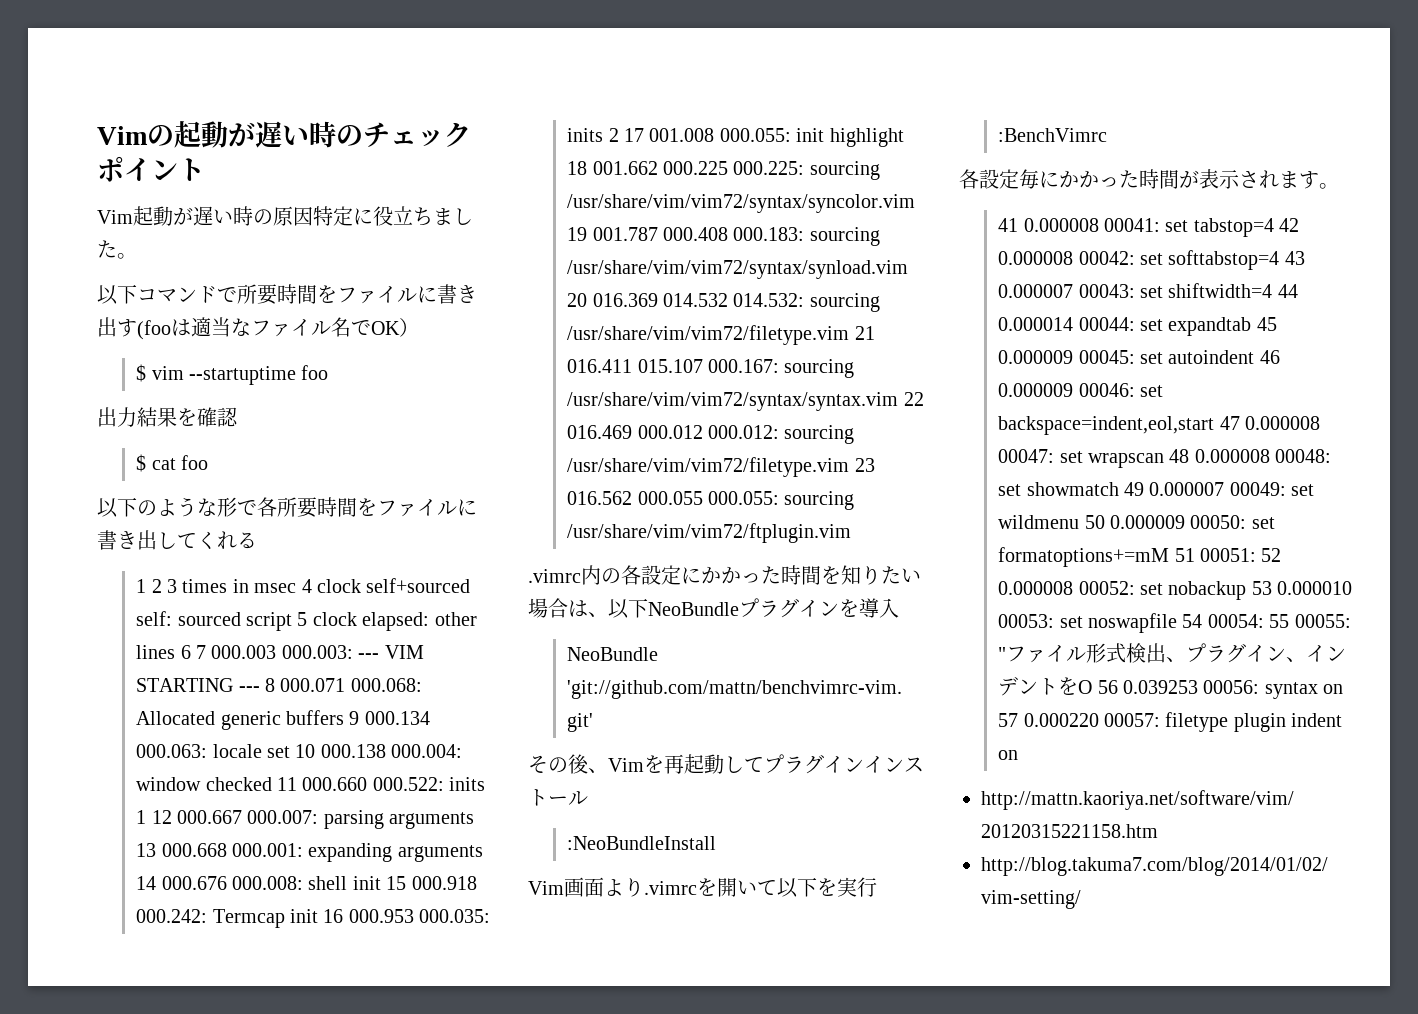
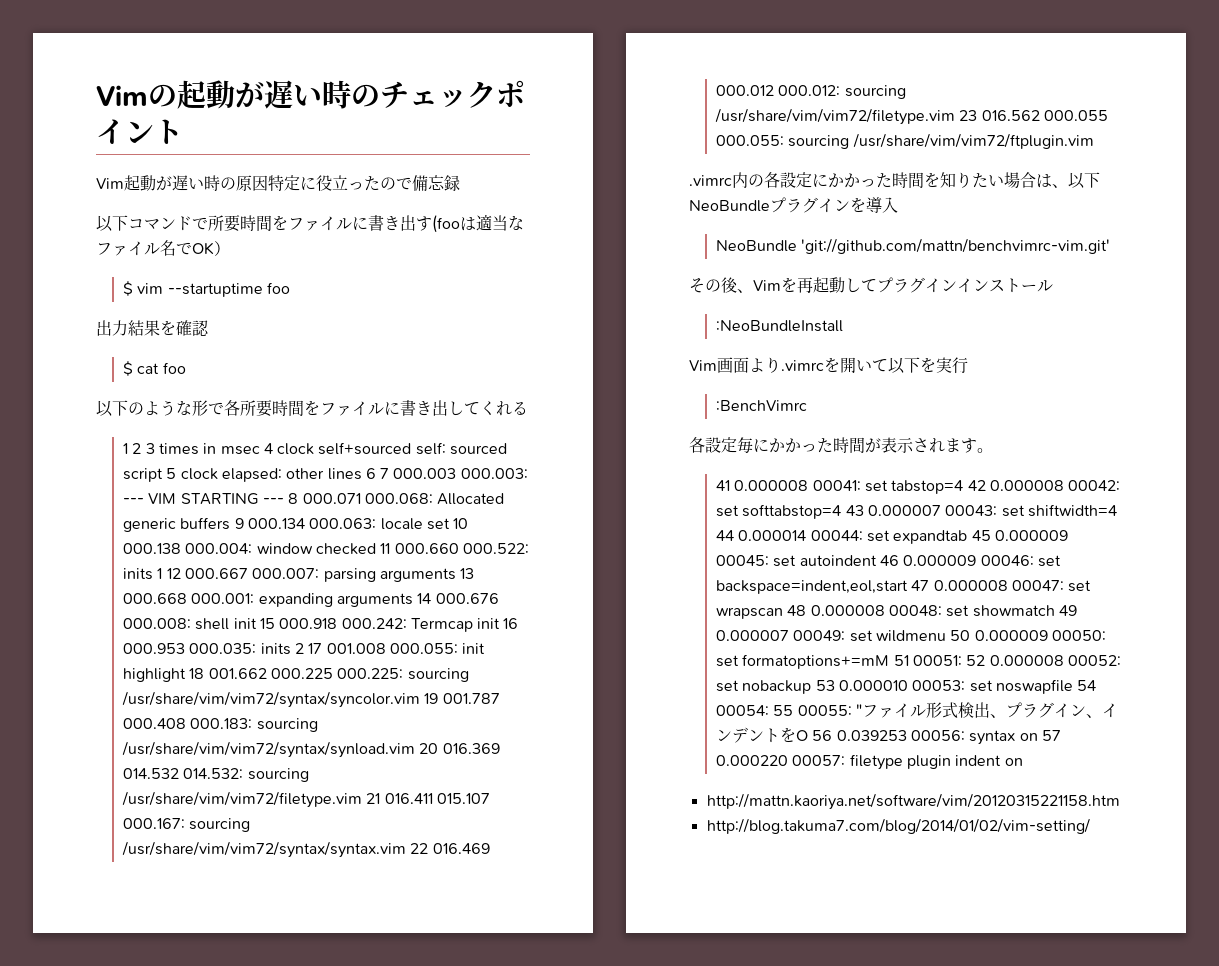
[413,207,473,226] [97,240,137,259] ちました。 -> [348,175,460,191] ったので備忘録

